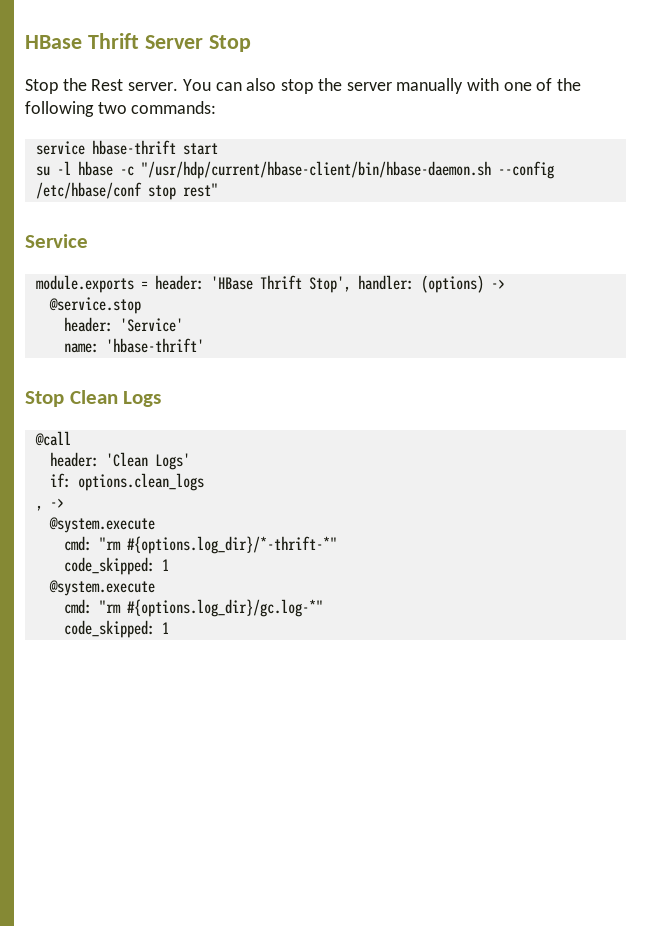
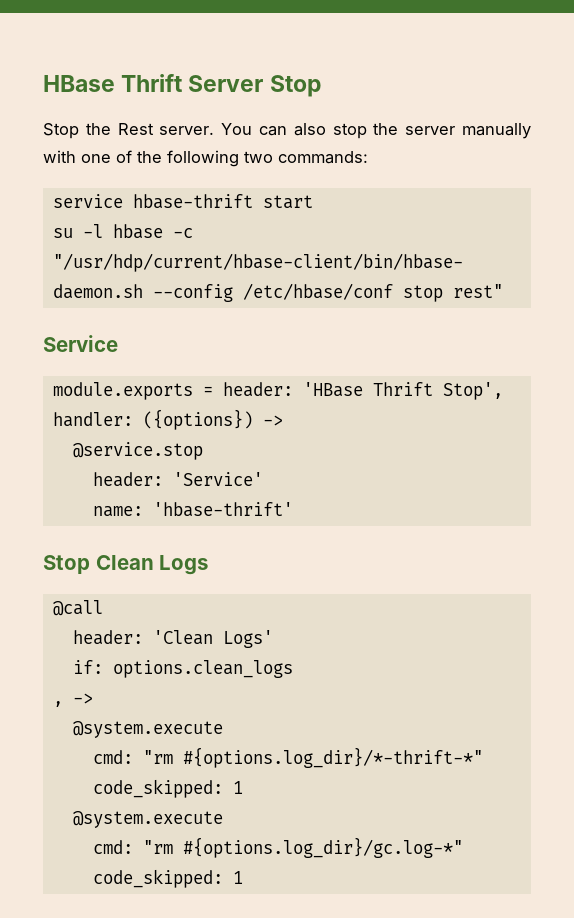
[420,275,484,293] (options) -> [142,409,253,430] ({options})

